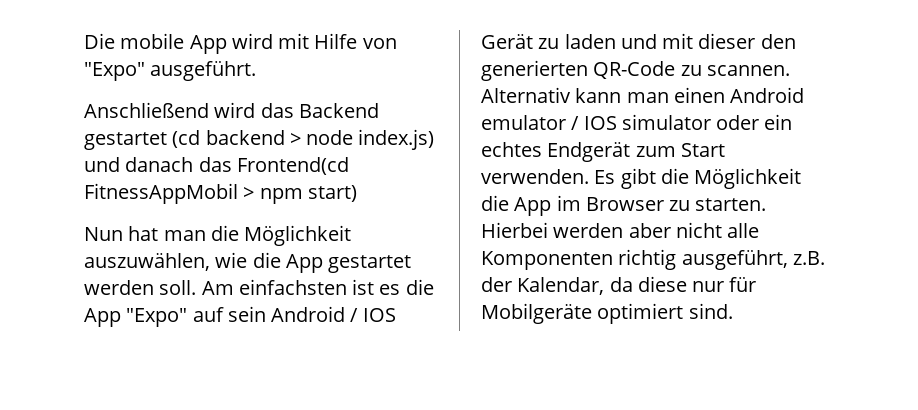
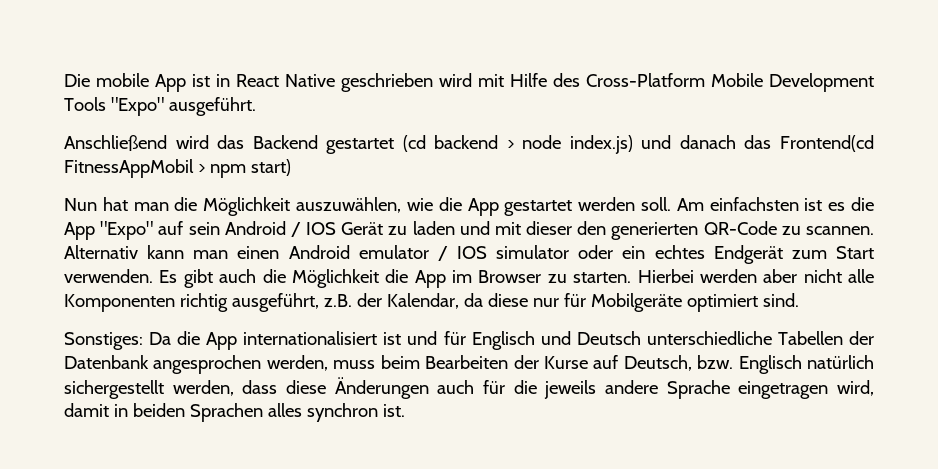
[231,33,397,49] wird mit Hilfe von -> [192,73,874,92] [64,97,106,111] ist in React Native geschrieben wird mit Hilfe des Cross-Platform Mobile Development Tools
(656, 178) none -> [219,269,257,283] auch
(733, 311) none -> [64,331,874,350] [64,355,874,374] [64,377,874,399] [64,403,405,422] // Sonstiges: Da die App internationalisiert ist und für Englisch und Deutsch unterschiedliche Tabellen der Datenbank angesprochen werden, muss beim Bearbeiten der Kurse auf Deutsch, bzw. Englisch natürlich sichergestellt werden, dass diese Änderungen auch für die jeweils andere Sprache eingetragen wird, damit in beiden Sprachen alles synchron ist.

